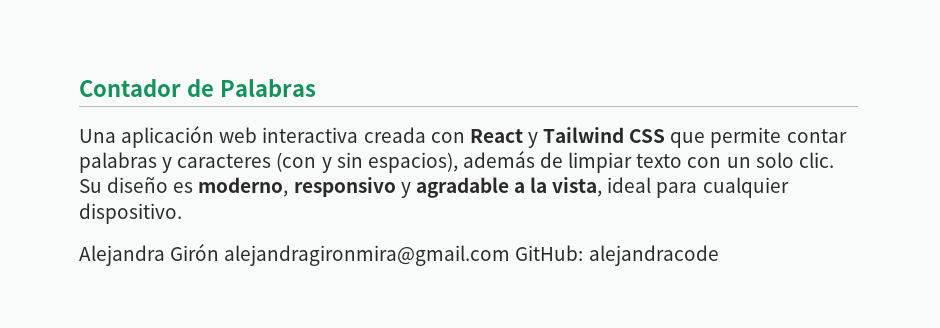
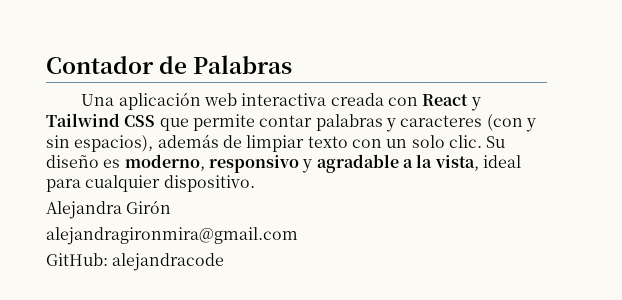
(220, 252) none -> (172, 207) //
(511, 255) none -> (298, 236) //

